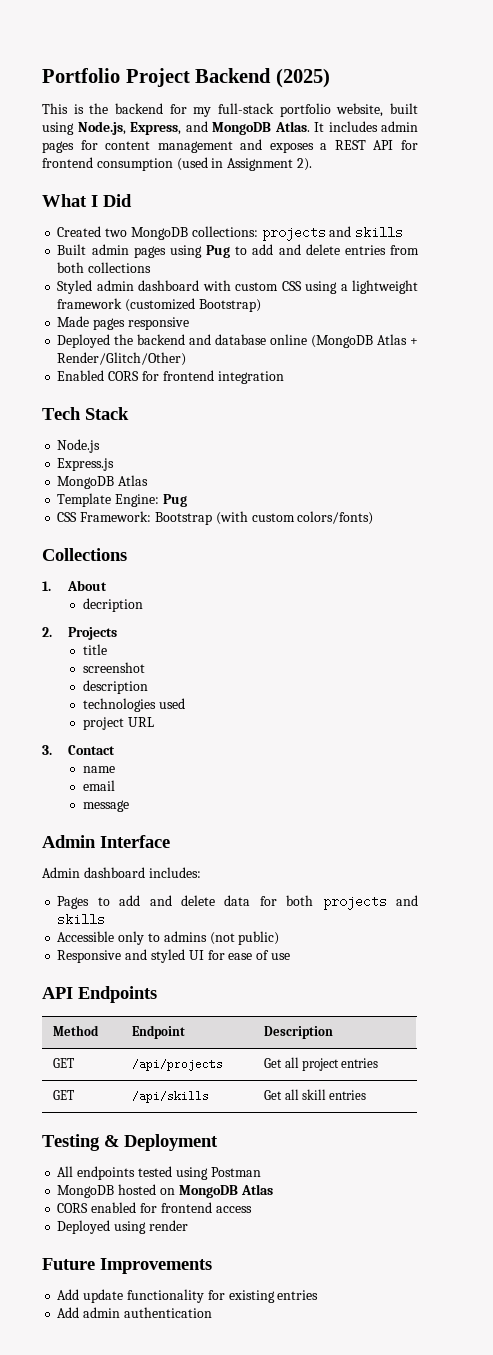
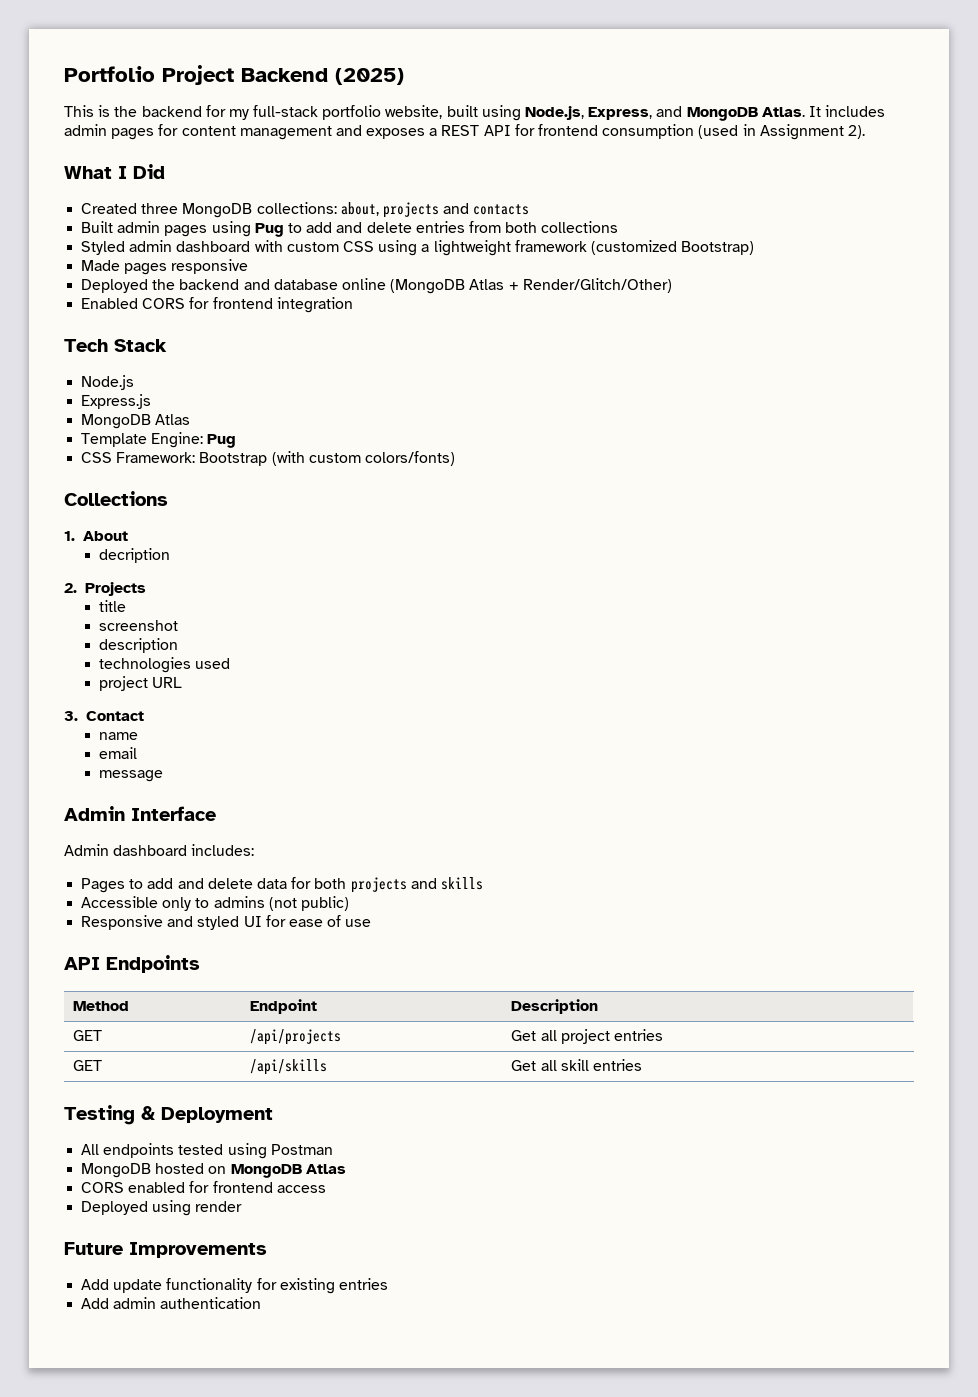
[105,228,128,237] two -> [141,203,179,214] three
[261,226,404,241] projects and skills -> [340,202,530,218] about, projects and contacts

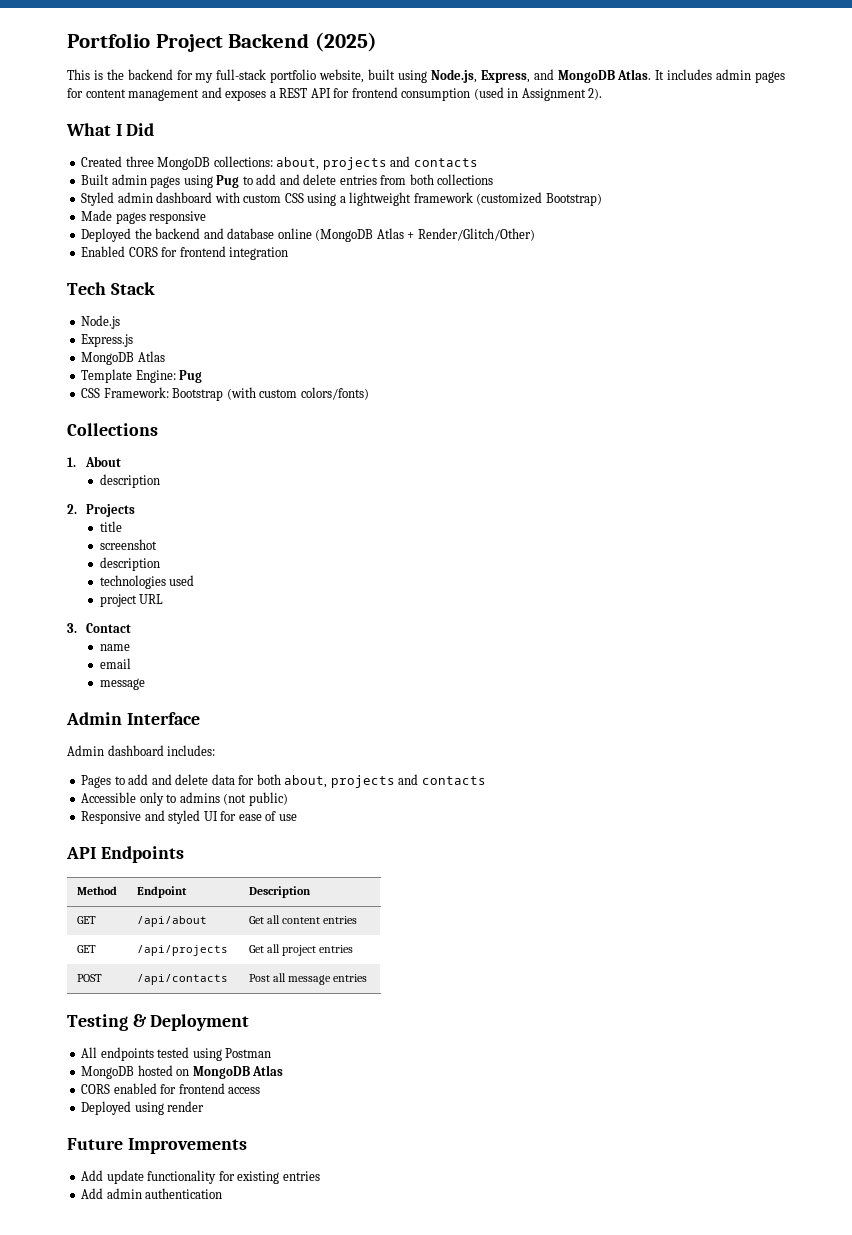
[98,548,170,563] decription -> [99,474,160,488] description
[350,877,483,893] projects and skills -> [284,774,486,788] about, projects and contacts
(599, 1006) none -> [76,916,96,924] [136,916,207,927] [248,915,358,924] // GET | /api/about | Get all content entries
[73,1060,103,1071] [250,1059,328,1075] [511,1059,589,1071] GET | /api/skills | Get all skill -> [76,974,102,982] [136,974,228,985] [248,973,332,985] POST | /api/contacts | Post all message

